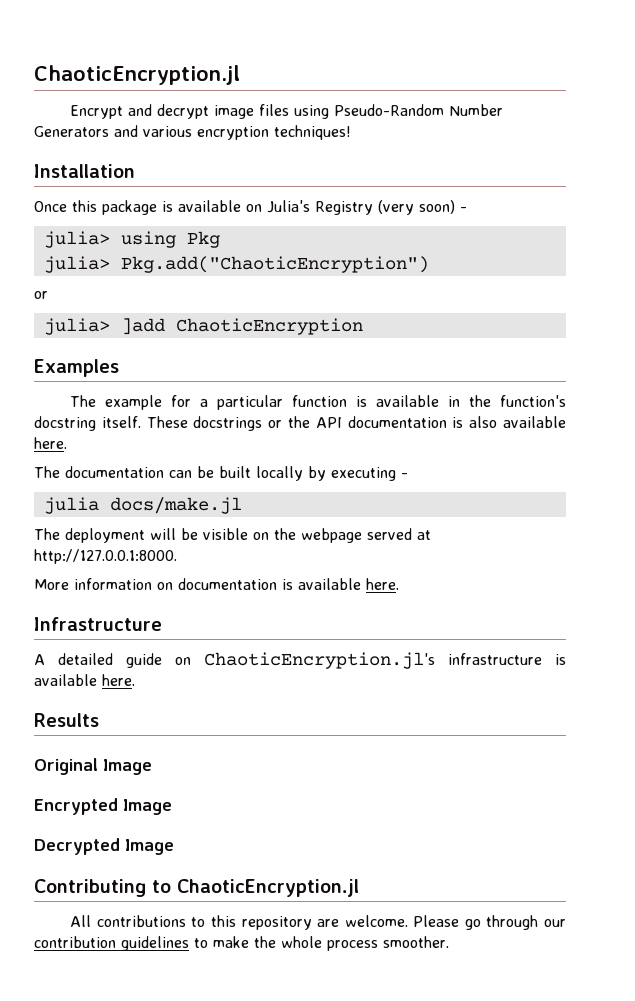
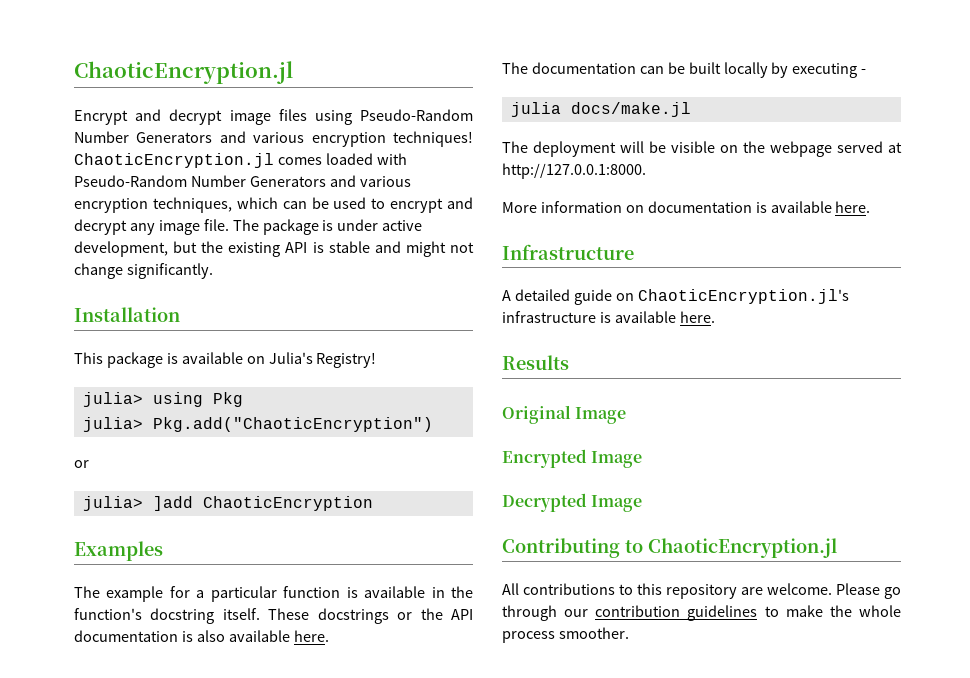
(351, 132) none -> [74,153,407,168] [74,175,411,187] [74,197,473,213] [74,219,423,235] [74,241,474,257] [74,263,213,279] ChaoticEncryption.jl comes loaded with Pseudo-Random Number Generators and various encryption techniques, which can be used to encrypt and decrypt any image file. The package is under active development, but the existing API is stable and might not change significantly.
[34,200,97,212] Once this -> [74,352,103,364] This
[315,200,467,215] Registry (very soon) - -> [316,352,377,368] Registry!

